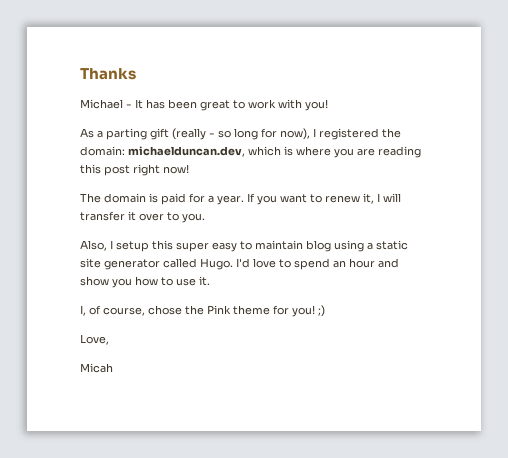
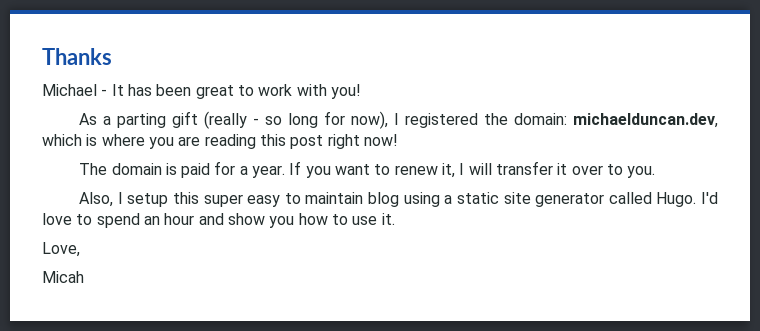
[80,305,325,317] // I, of course, chose the Pink theme for you! ;) -> (395, 219) none

